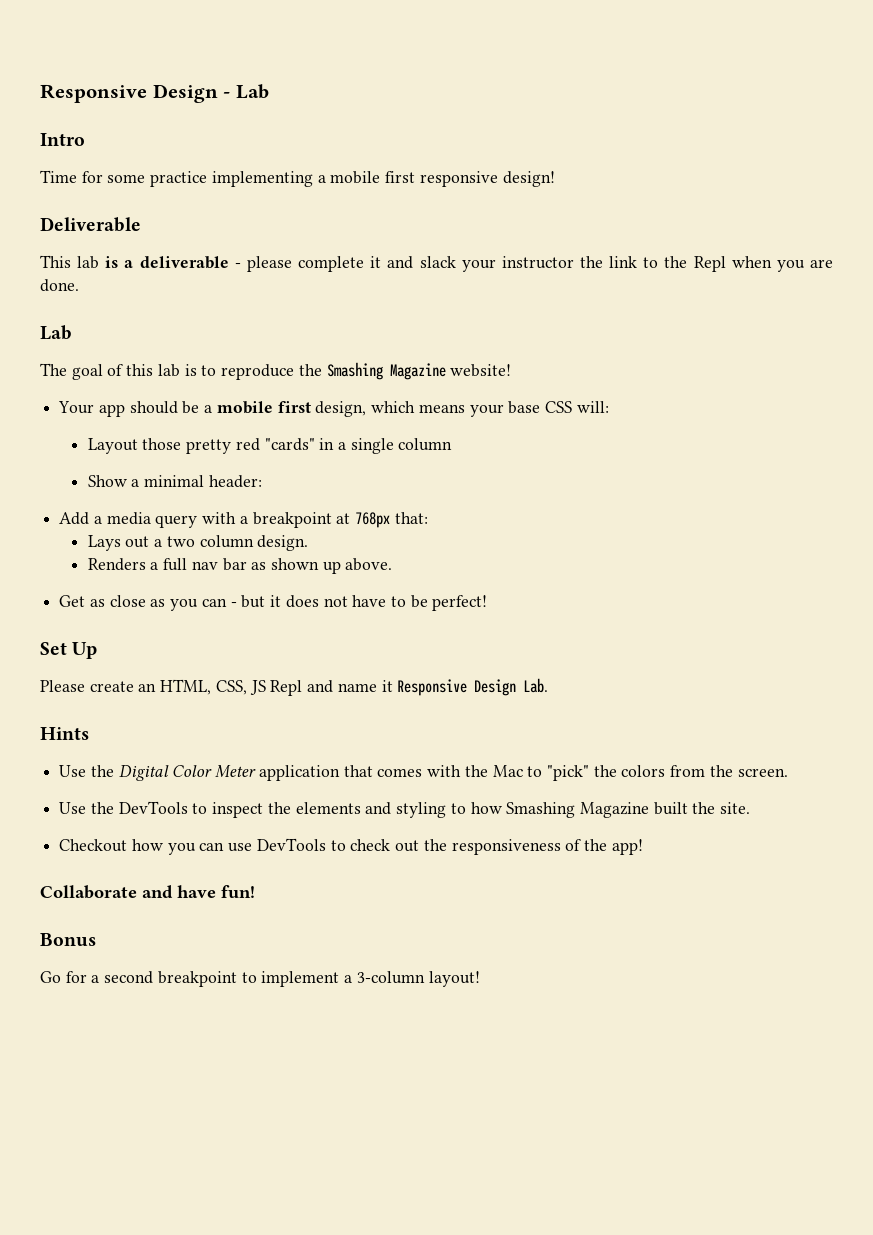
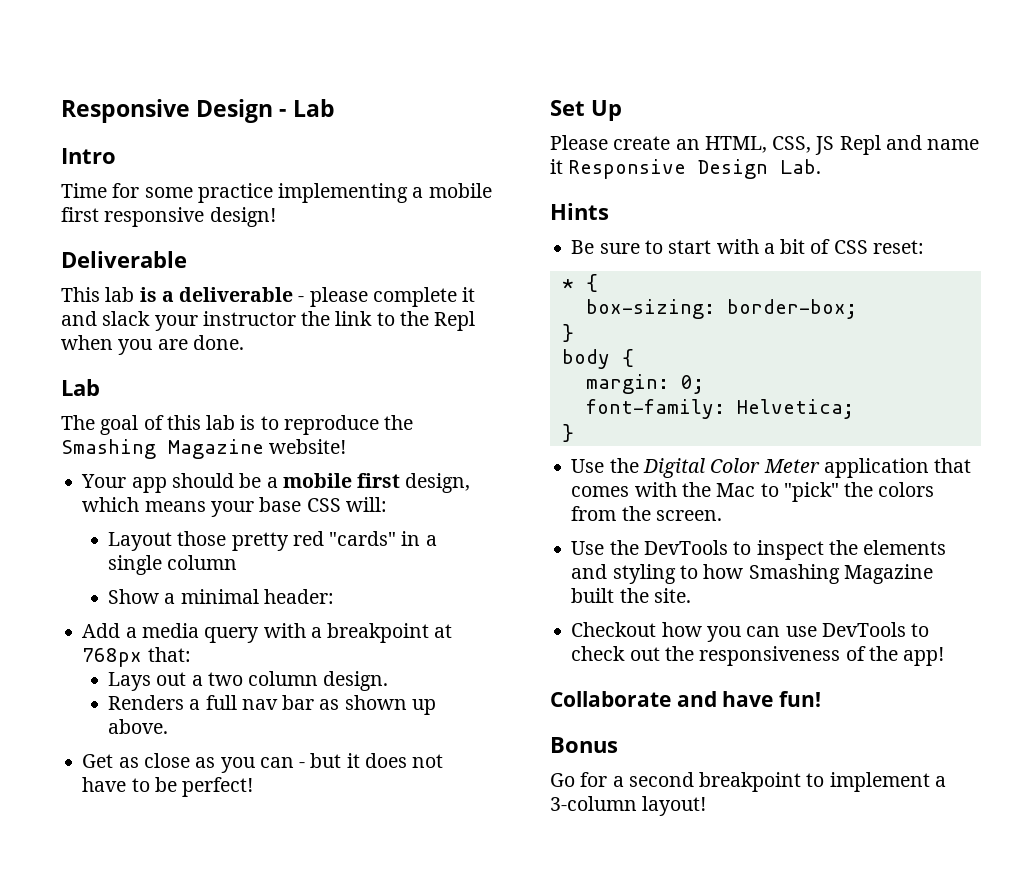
(89, 733) none -> [571,239,924,254] [561,274,598,292] [585,299,857,319] [561,324,574,342] [561,349,634,369] [585,374,704,394] [585,399,854,419] [561,424,574,442] // Be sure to start with a bit of CSS reset: // * { // box-sizing: border-box; // } // body { // margin: 0; // font-family: Helvetica; // }

